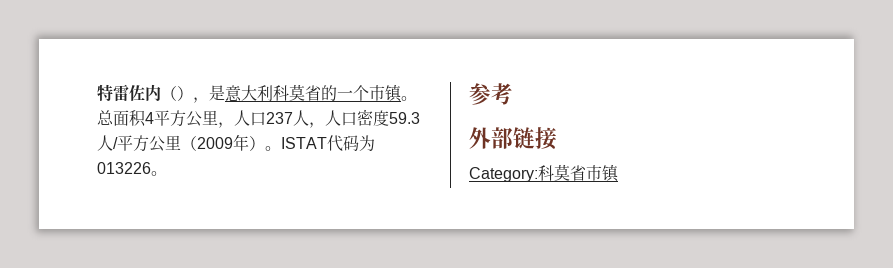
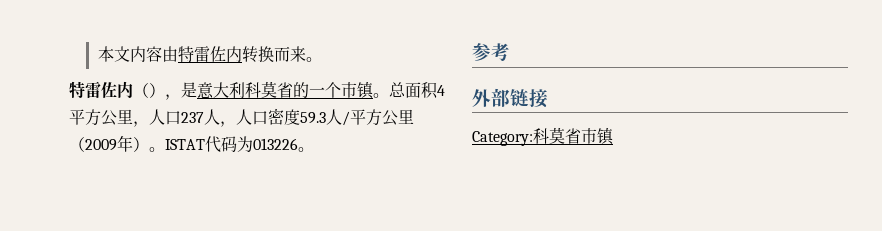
(97, 92) none -> [97,46,322,63] 本文内容由特雷佐内转换而来。 //

